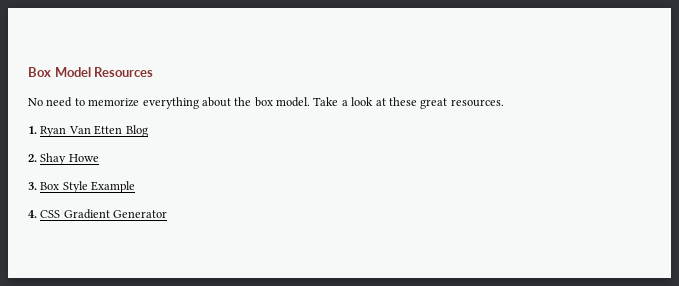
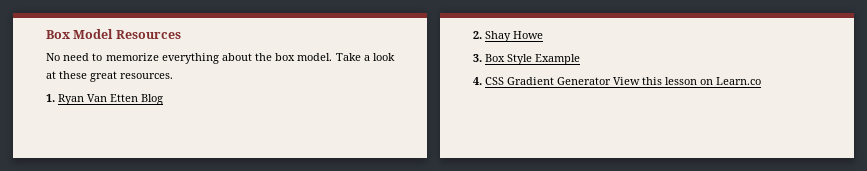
(168, 214) none -> [613,77,761,85] View this lesson on Learn.co

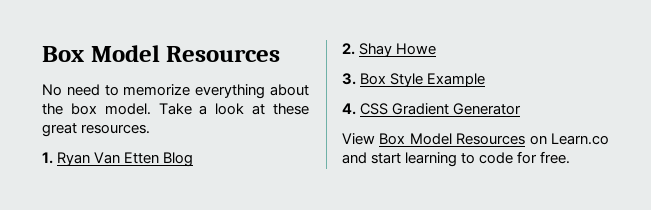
[613,77,761,85] View this lesson on Learn.co -> [342,133,609,145] [342,151,571,167] // View Box Model Resources on Learn.co and start learning to code for free.

